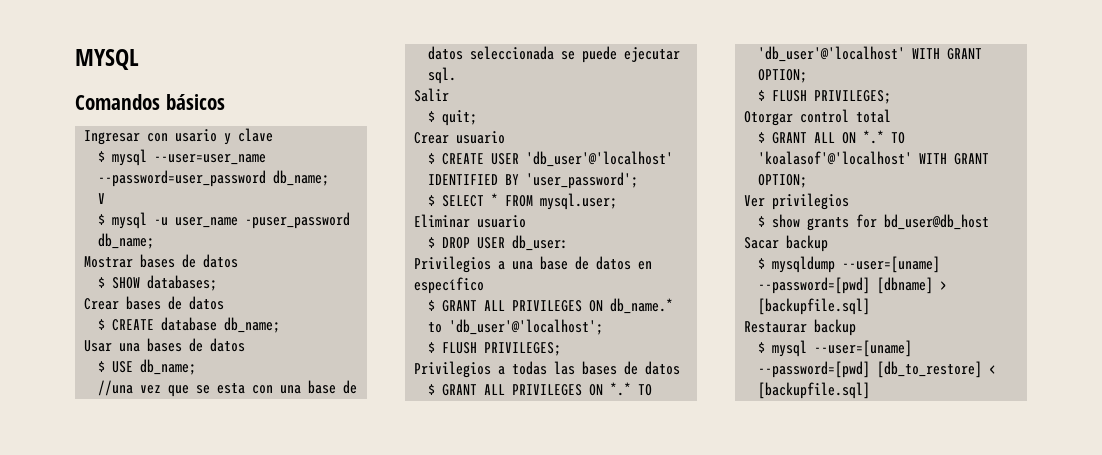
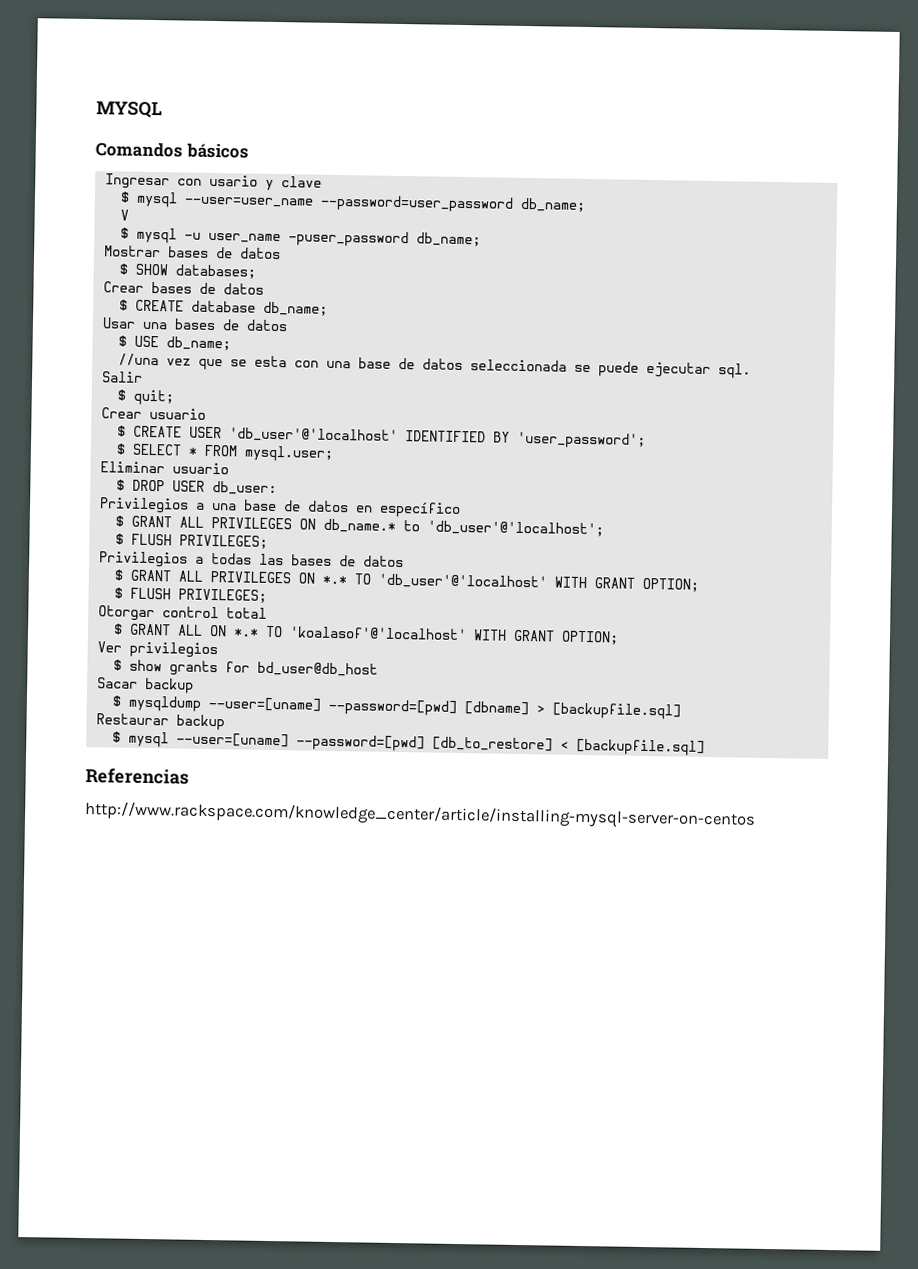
(871, 390) none -> [85,768,189,785] [84,801,756,830] // Referencias // http://www.rackspace.com/knowledge_center/article/installing-mysql-server-on-centos

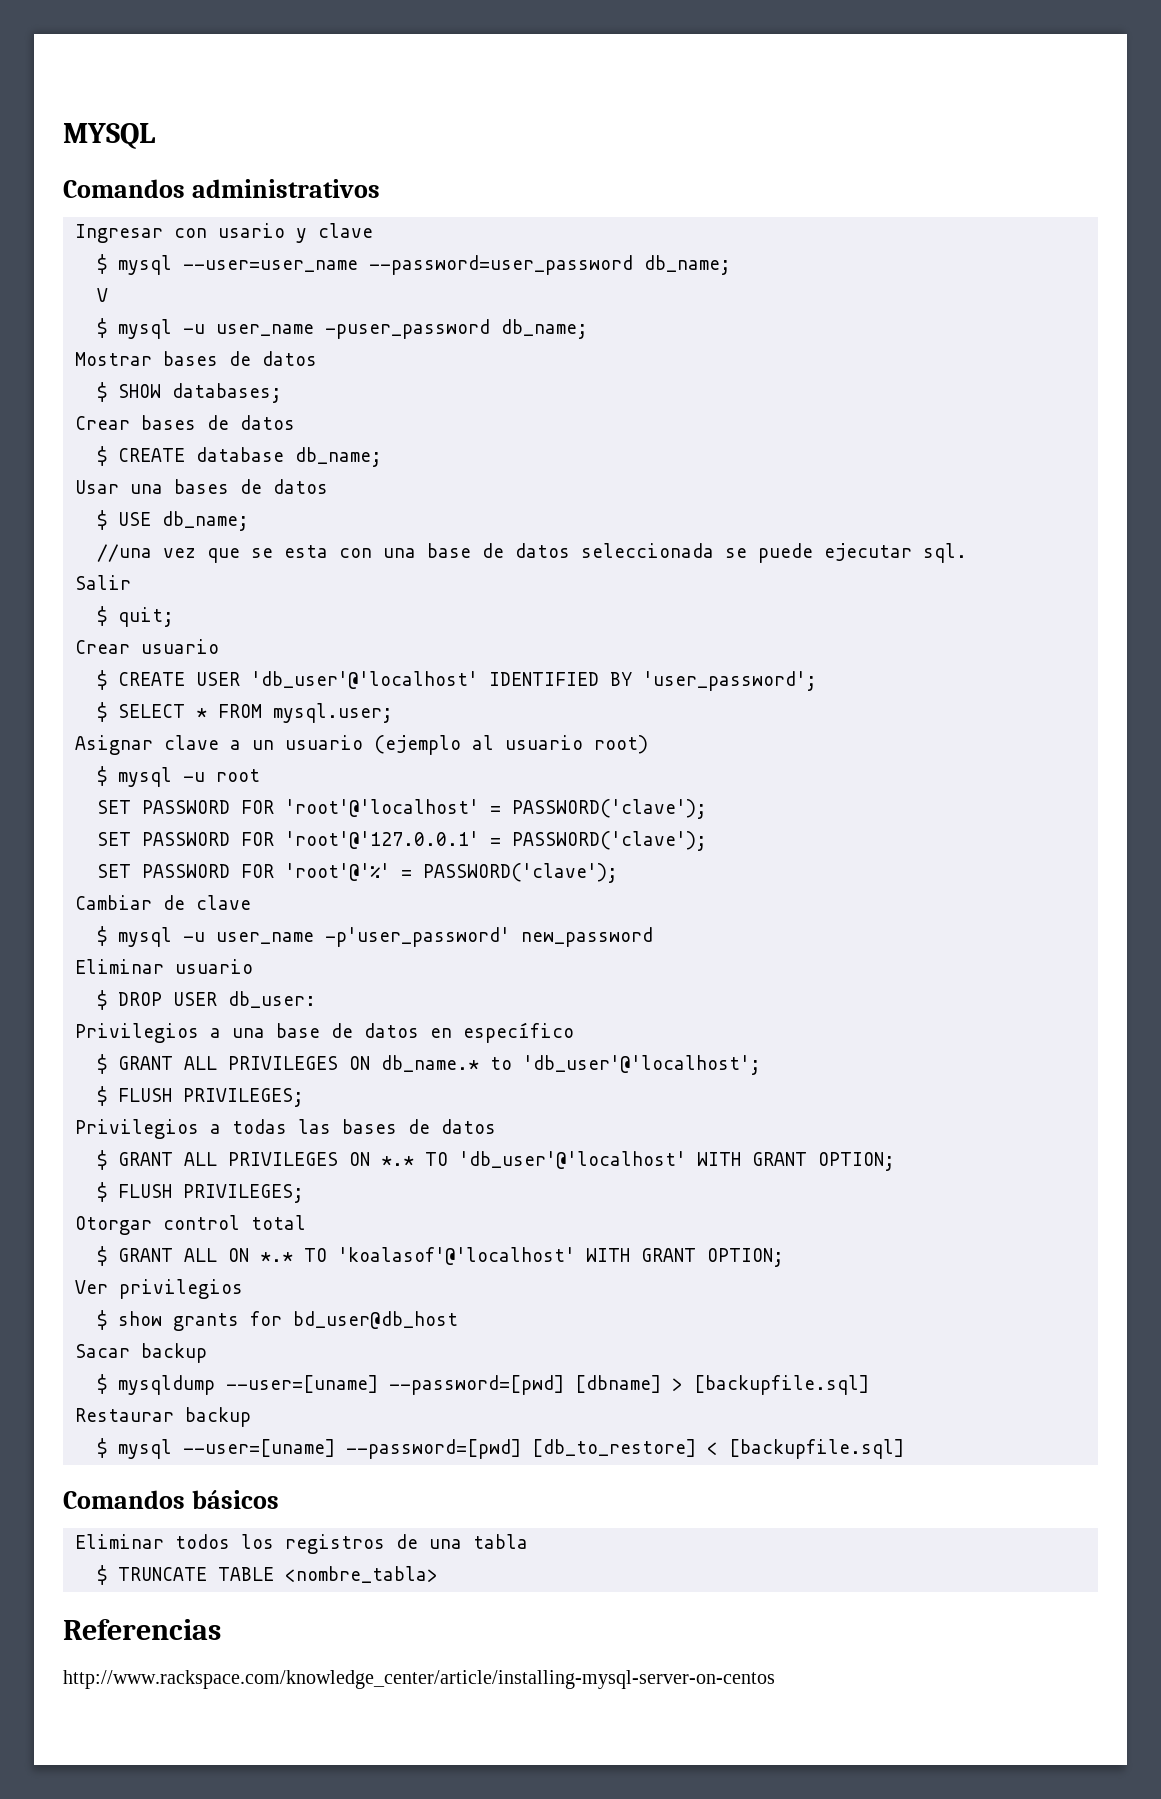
[185,143,249,159] básicos -> [191,179,380,198] administrativos
(333, 453) none -> [75,735,648,755] [97,766,260,787] [97,799,707,819] [97,831,707,851] [97,863,618,883] [75,895,251,910] [97,926,653,947] // Asignar clave a un usuario (ejemplo al usuario root) // $ mysql -u root // SET PASSWORD FOR 'root'@'localhost' = PASSWORD('clave'); // SET PASSWORD FOR 'root'@'127.0.0.1' = PASSWORD('clave'); // SET PASSWORD FOR 'root'@'%' = PASSWORD('clave'); // Cambiar de clave // $ mysql -u user_name -p'user_password' new_password
(705, 747) none -> [63,1490,279,1509] [75,1534,528,1554] [97,1565,438,1585] // Comandos básicos // Eliminar todos los registros de una tabla // $ TRUNCATE TABLE <nombre_tabla>

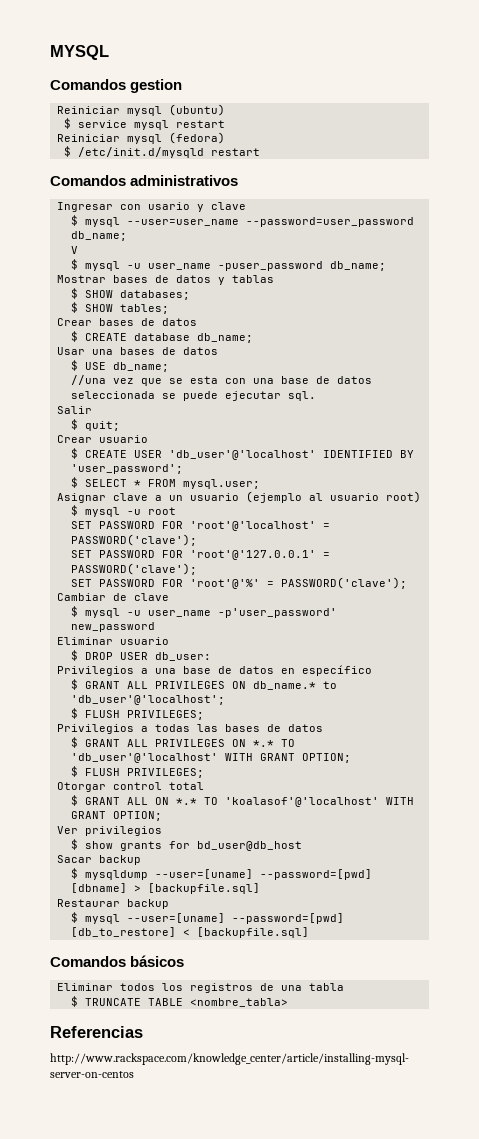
(156, 136) none -> [50,79,183,93] [57,104,226,116] [64,118,226,130] [57,132,226,144] [64,146,261,158] // Comandos gestion // Reiniciar mysql (ubuntu) // $ service mysql restart // Reiniciar mysql (fedora) // $ /etc/init.d/mysqld restart
(317, 358) none -> [218,275,275,285] y tablas
(282, 393) none -> [71,302,170,314] // $ SHOW tables;

